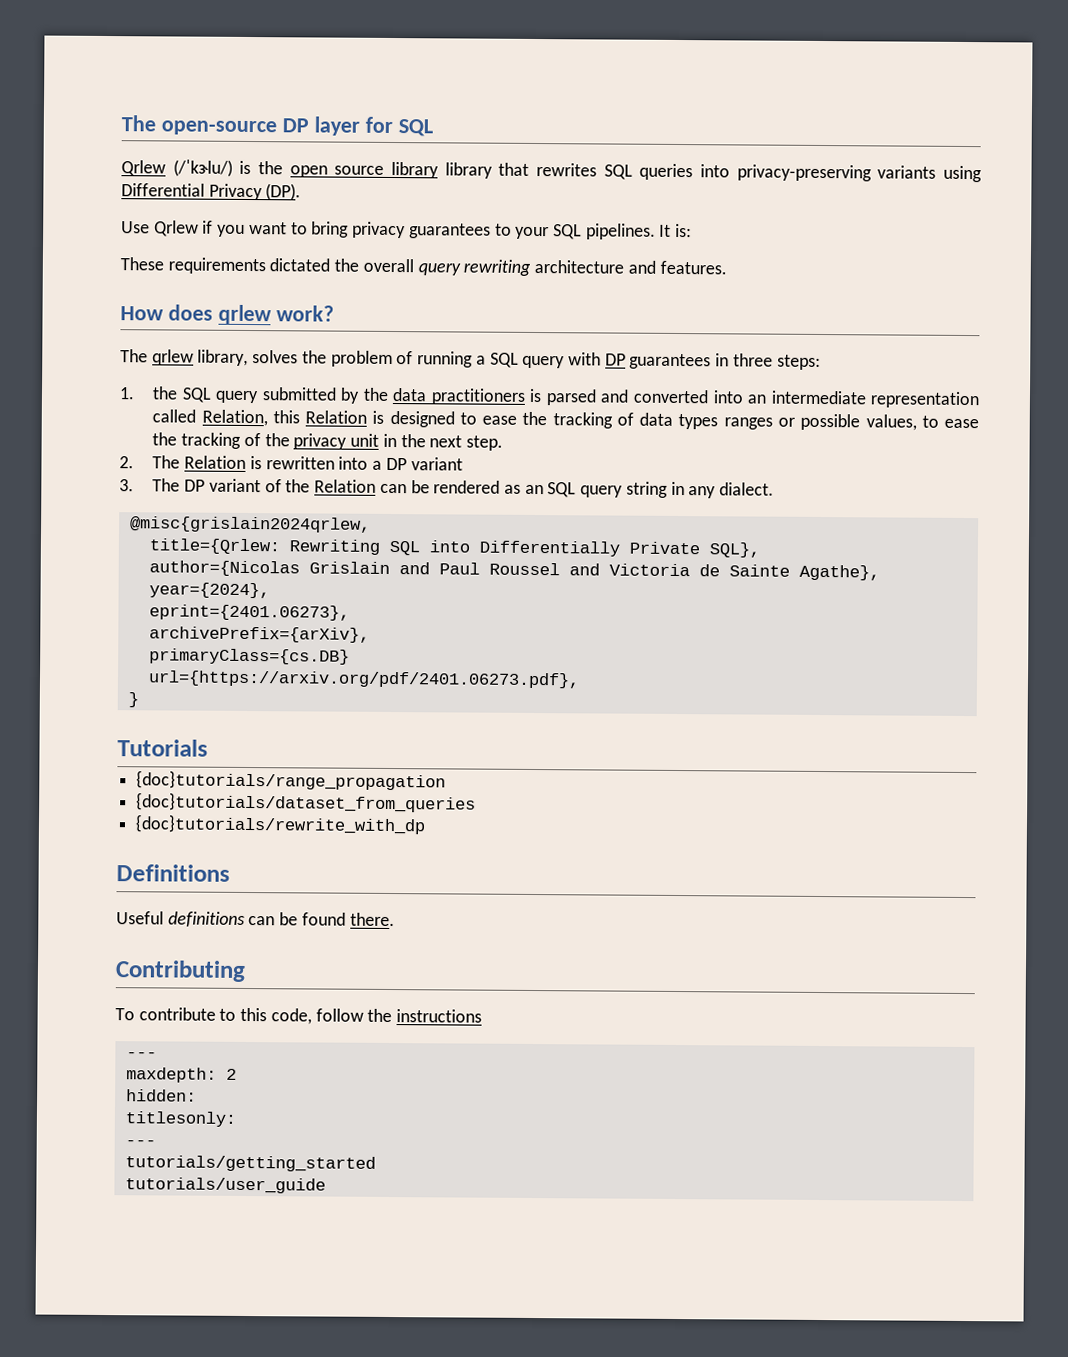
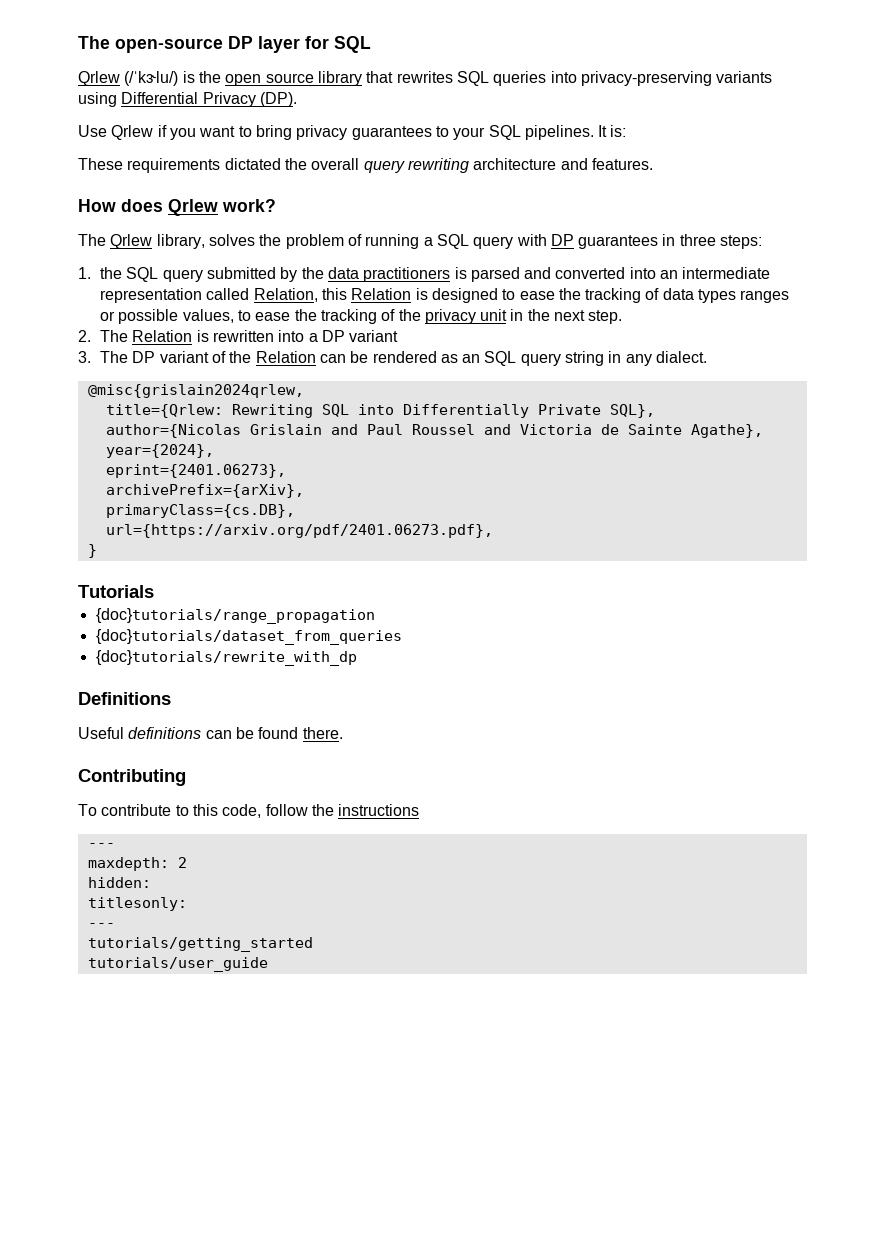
[444,162,493,179] library -> (362, 78) none
[217,304,272,325] qrlew -> [168,199,218,216] Qrlew
[151,349,194,366] qrlew -> [110,234,153,249] Qrlew
[148,648,350,665] primaryClass={cs.DB} -> [105,504,295,518] primaryClass={cs.DB},

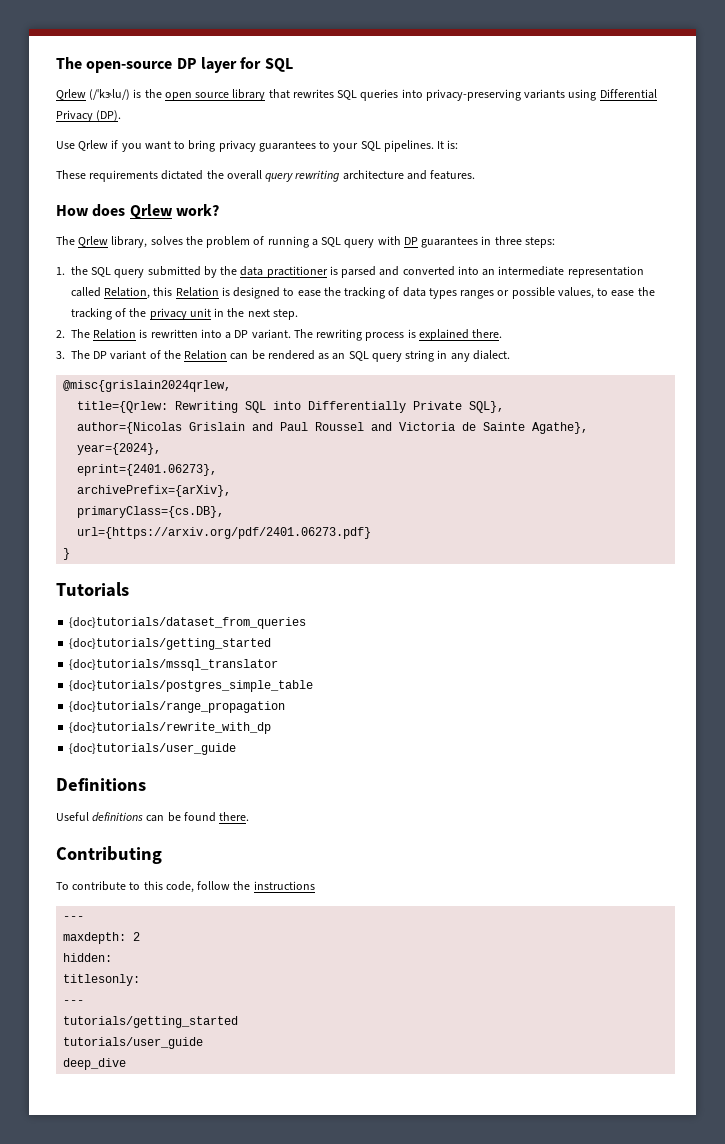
[363,267,451,282] practitioners -> [266,266,328,278] practitioner
[349,330,399,342] variant -> [251,329,503,341] variant. The rewriting process is explained there.
[105,524,493,538] url={https://arxiv.org/pdf/2401.06273.pdf}, -> [77,527,372,539] url={https://arxiv.org/pdf/2401.06273.pdf}
(154, 591) none -> [69,617,307,629] [69,638,272,650] [69,659,279,671] [69,680,314,692] // {doc}tutorials/dataset_from_queries // {doc}tutorials/getting_started // {doc}tutorials/mssql_translator // {doc}tutorials/postgres_simple_table
[95,629,402,645] [95,650,357,666] {doc}tutorials/dataset_from_queries // {doc}tutorials/rewrite_with_dp -> [69,722,272,734] [69,743,237,755] {doc}tutorials/rewrite_with_dp // {doc}tutorials/user_guide
(268, 964) none -> [63,1058,127,1070] // deep_dive

